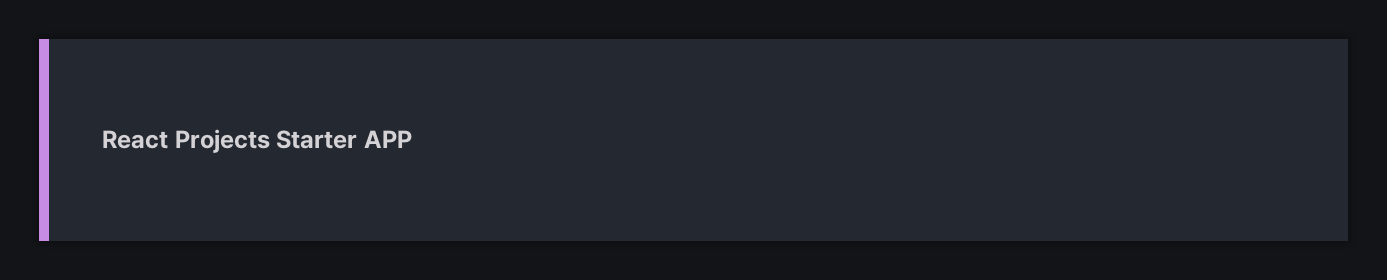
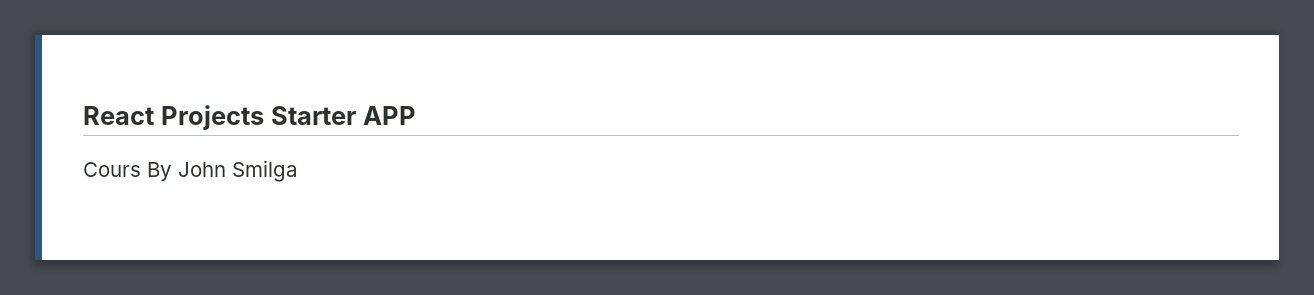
(412, 139) none -> [83,160,298,182] // Cours By John Smilga

